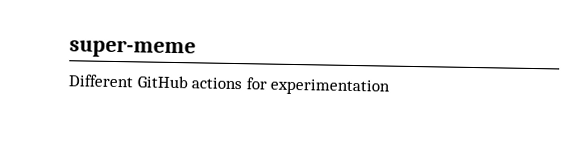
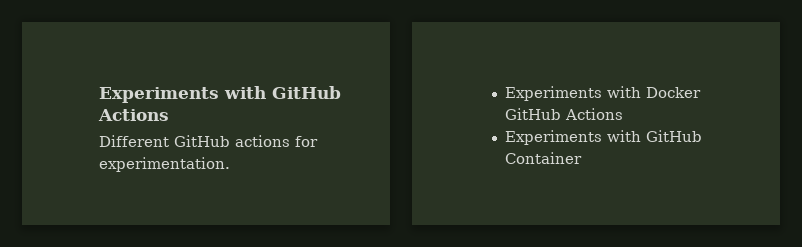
[69,39,196,59] super-meme -> [99,86,341,103] [98,109,169,121] Experiments with GitHub Actions
[270,78,391,96] experimentation -> [99,157,230,172] [504,86,701,101] [504,108,623,120] [504,130,702,145] [504,152,582,164] experimentation. // Experiments with Docker GitHub Actions // Experiments with GitHub Container

